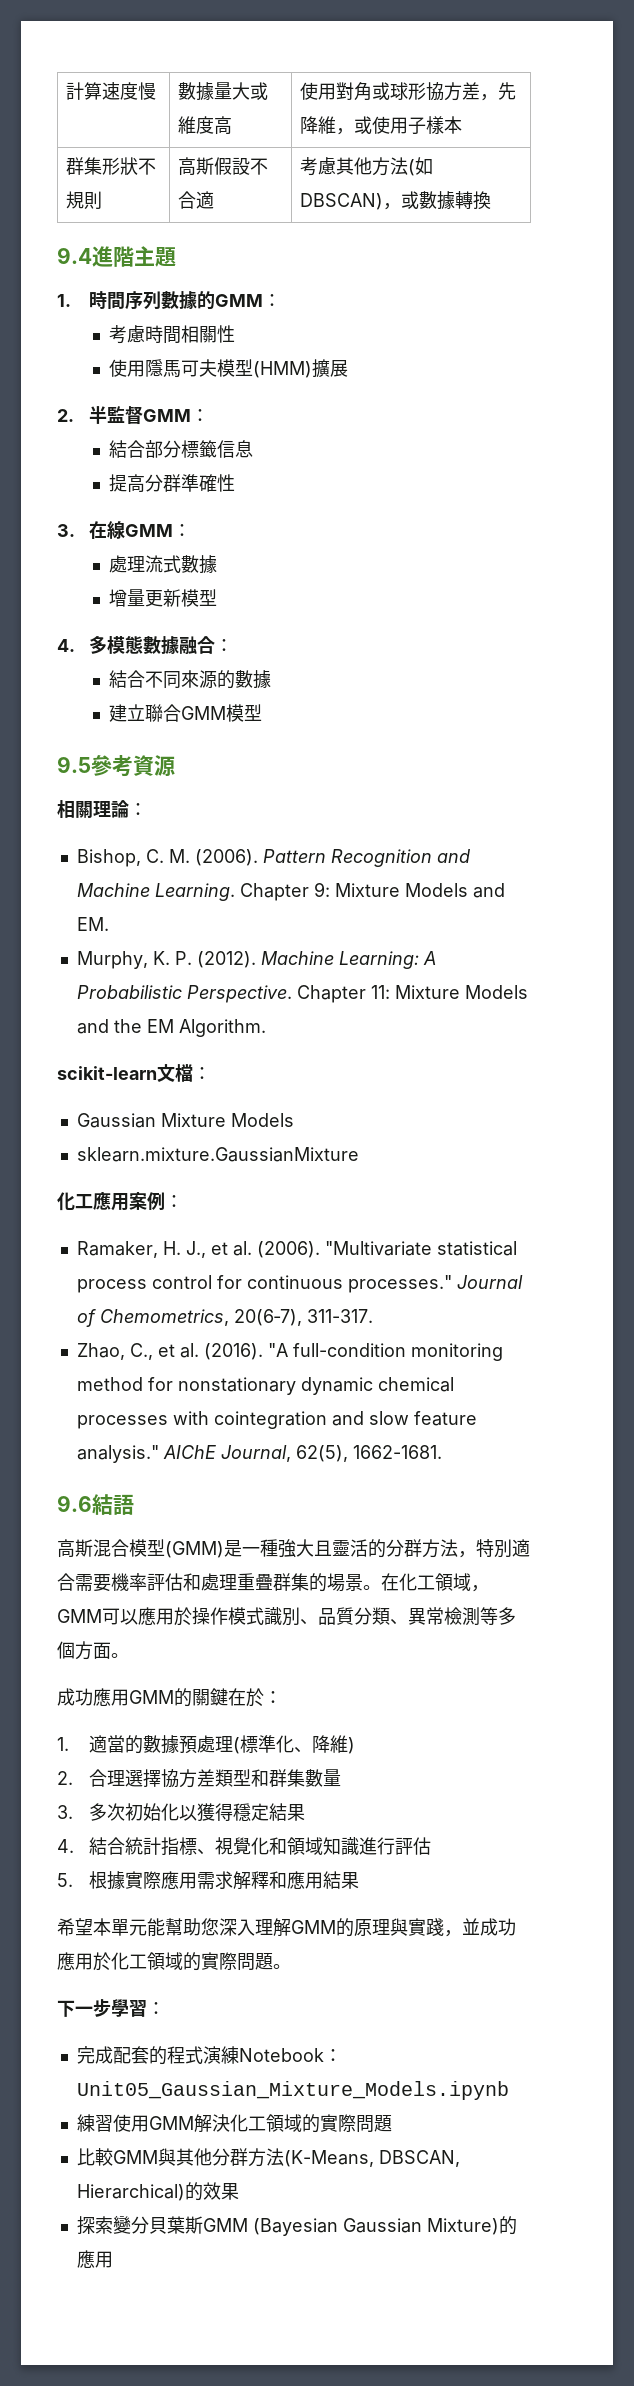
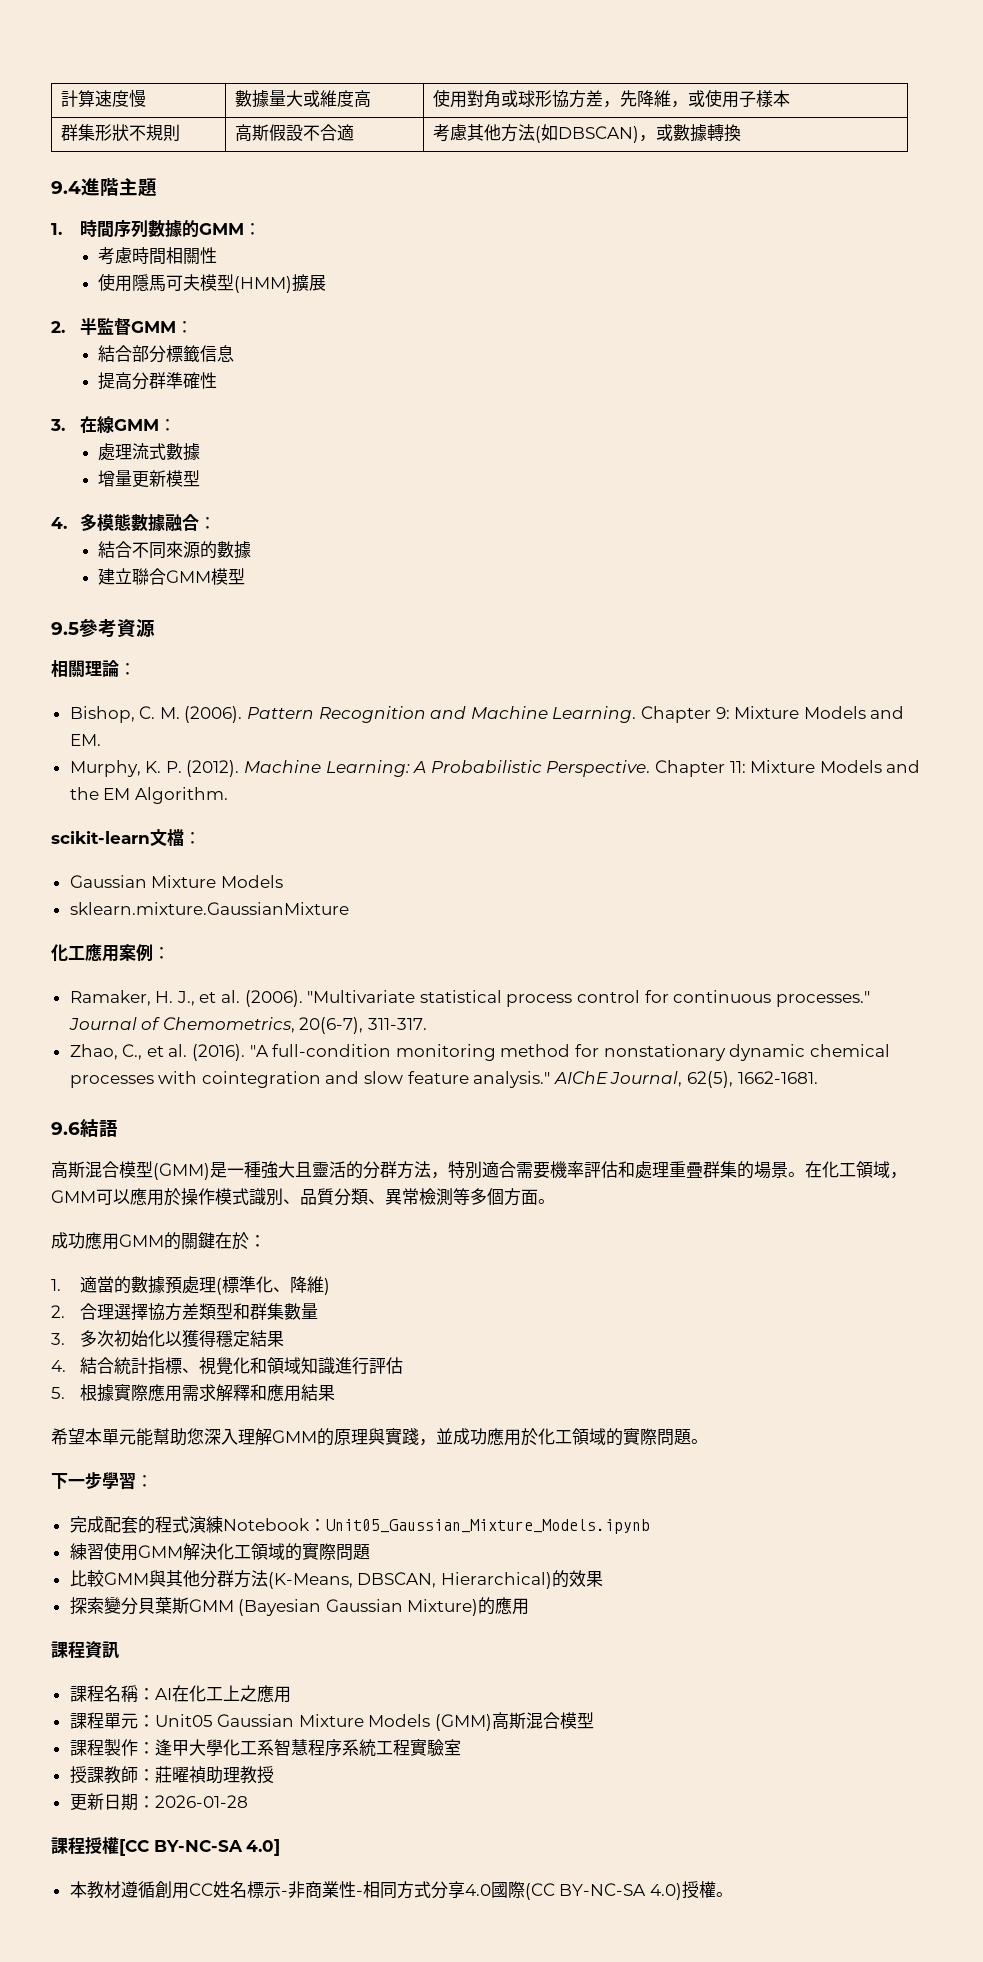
(113, 2259) none -> [51,1641,119,1659] [69,1685,291,1703] [69,1712,595,1731] [69,1739,461,1757] [69,1766,274,1784] [69,1793,248,1811] [51,1837,281,1856] [69,1881,733,1900] // 課程資訊 // 課程名稱：AI在化工上之應用 // 課程單元：Unit05 Gaussian Mixture Models (GMM)高斯混合模型 // 課程製作：逢甲大學化工系智慧程序系統工程實驗室 // 授課教師：莊曜禎助理教授 // 更新日期：2026-01-28 // 課程授權[CC BY-NC-SA 4.0] // 本教材遵循創用CC姓名標示-非商業性-相同方式分享4.0國際(CC BY-NC-SA 4.0)授權。

